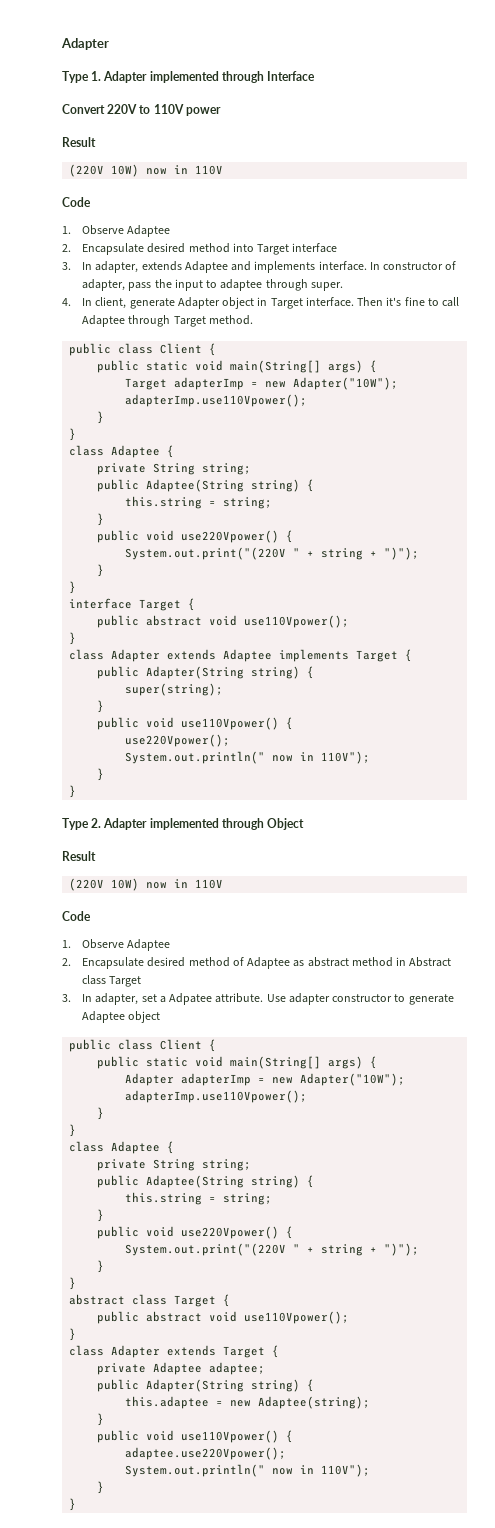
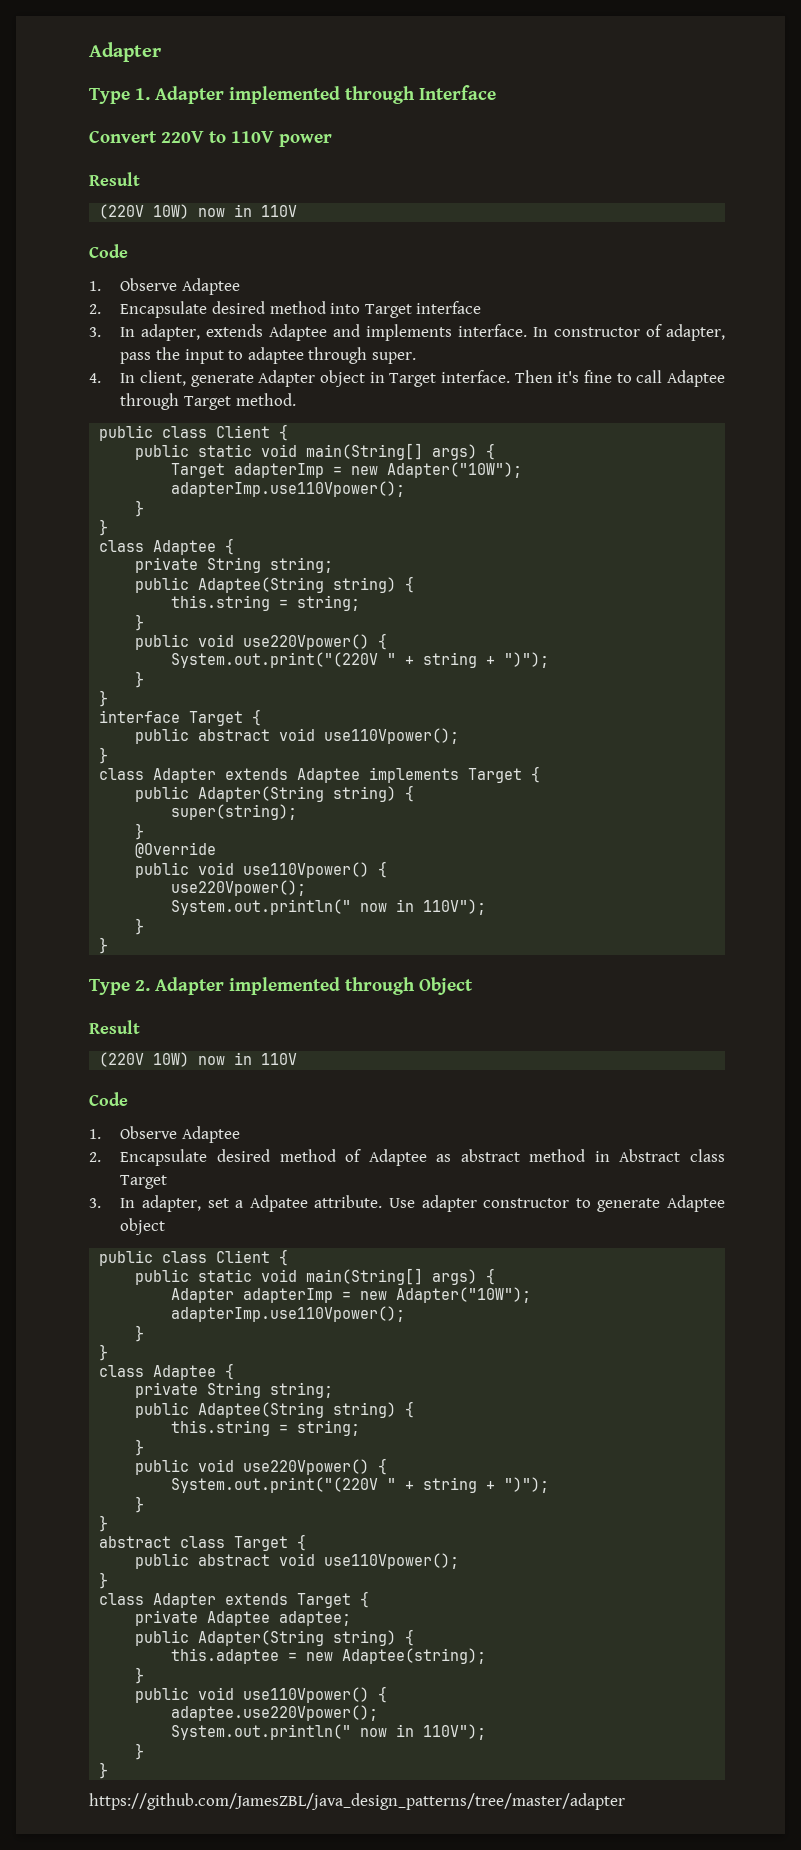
(105, 706) none -> [135,842,217,858] // @Override
(77, 1504) none -> [89,1793,625,1810] // https://github.com/JamesZBL/java_design_patterns/tree/master/adapter

